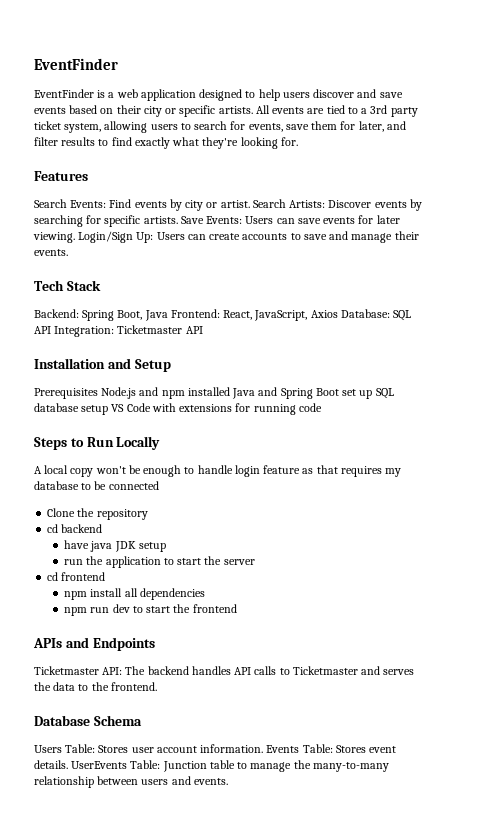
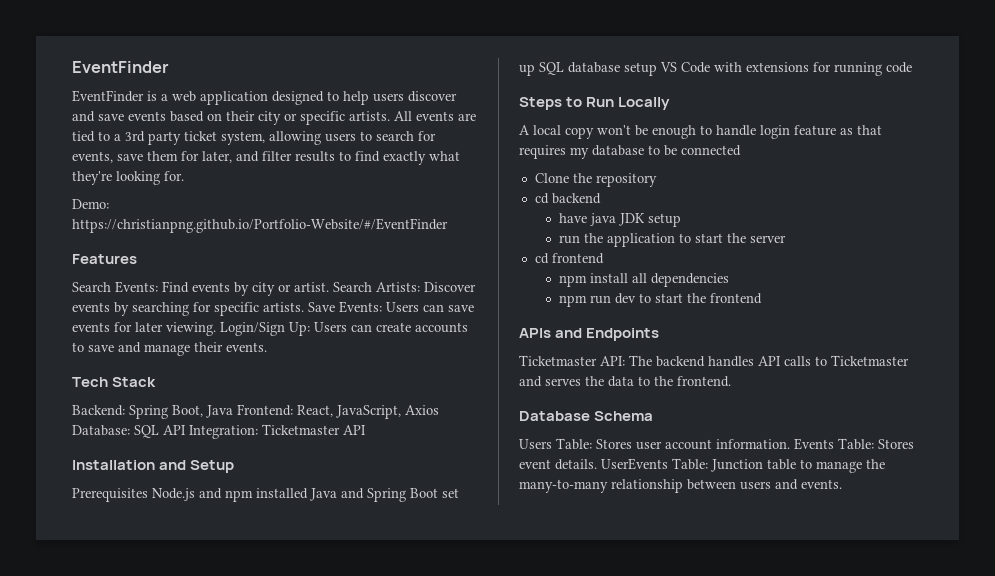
(298, 141) none -> [72,199,109,209] [72,218,448,233] // Demo: https://christianpng.github.io/Portfolio-Website/#/EventFinder

